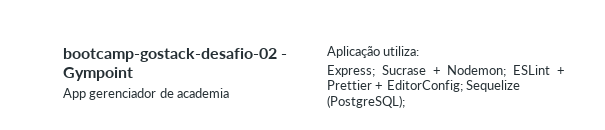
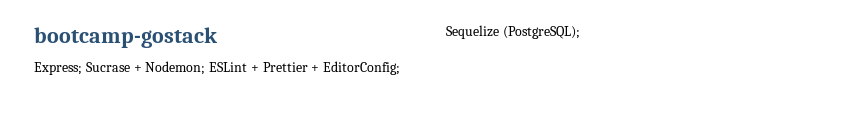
[63,48,288,62] [63,67,133,81] [63,88,230,100] [327,46,420,58] bootcamp-gostack-desafio-02 - Gympoint // App gerenciador de academia // Aplicação utiliza: -> [34,27,218,48] bootcamp-gostack

